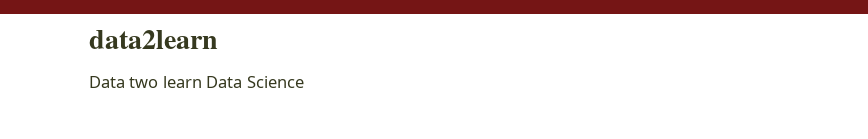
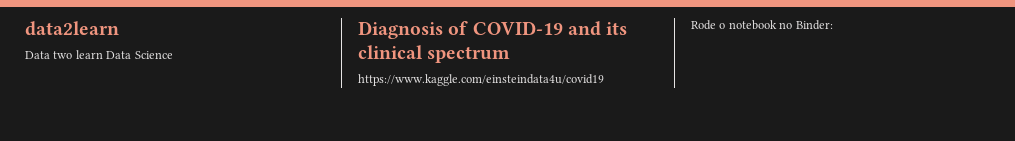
(304, 82) none -> [358,21,628,39] [358,45,511,63] [358,74,604,86] [691,20,833,30] // Diagnosis of COVID-19 and its clinical spectrum // https://www.kaggle.com/einsteindata4u/covid19 // Rode o notebook no Binder:

